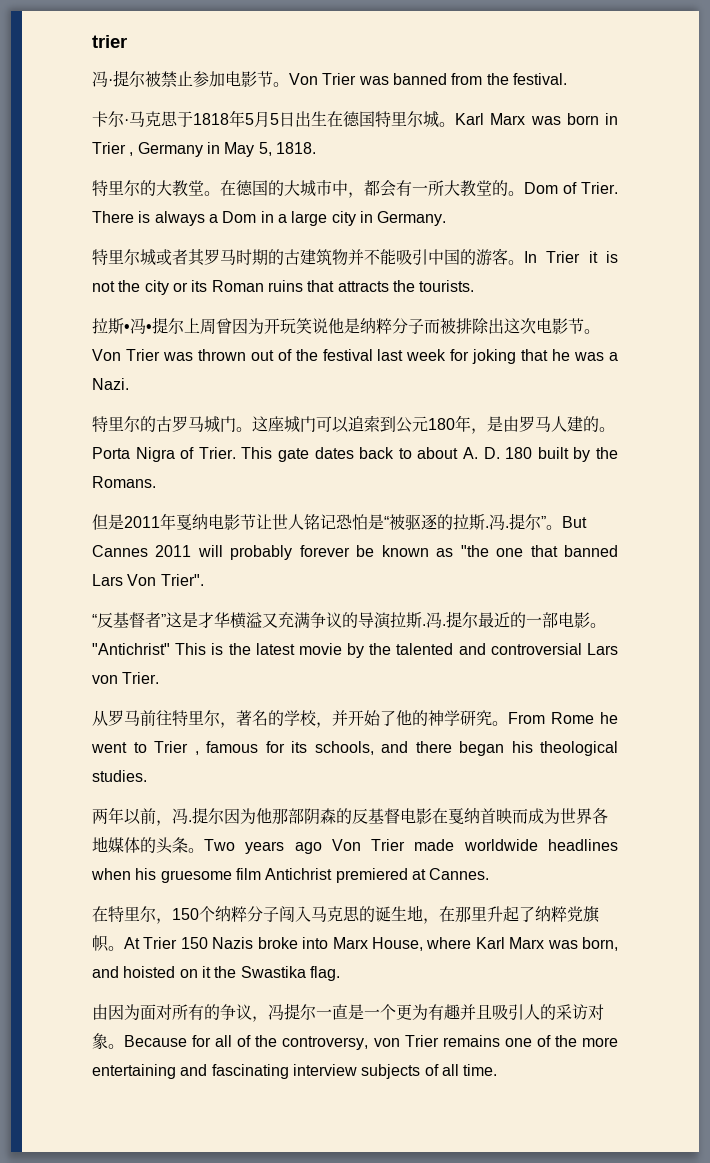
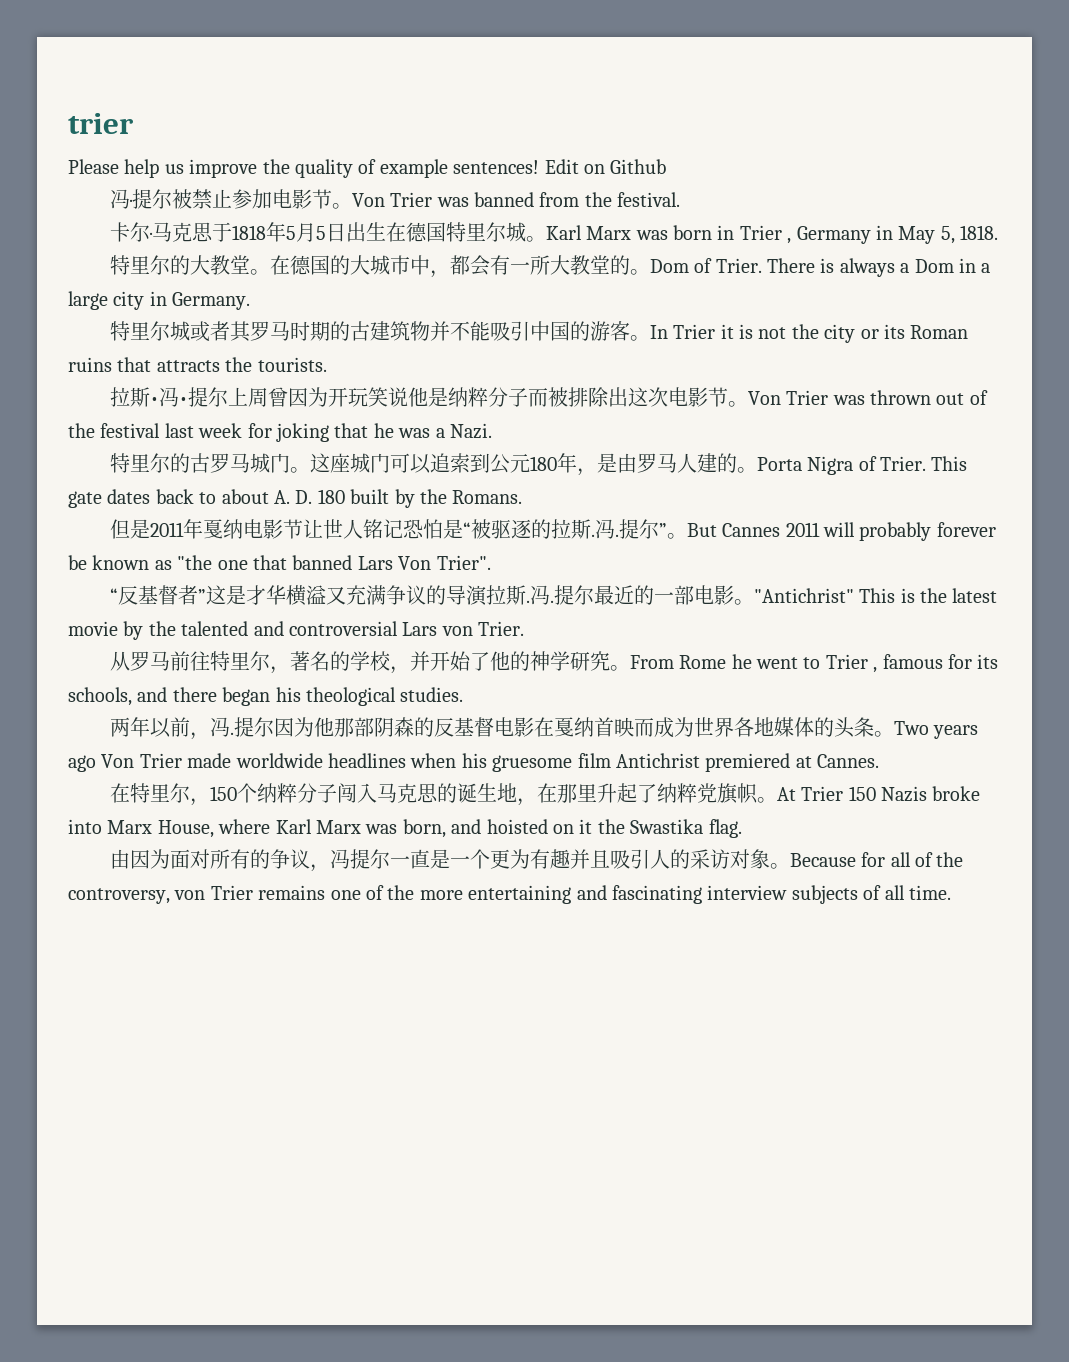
(127, 41) none -> [68,159,667,178] // Please help us improve the quality of example sentences! Edit on Github

